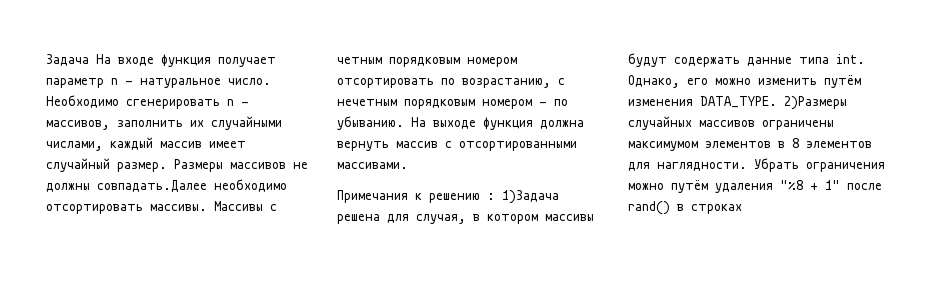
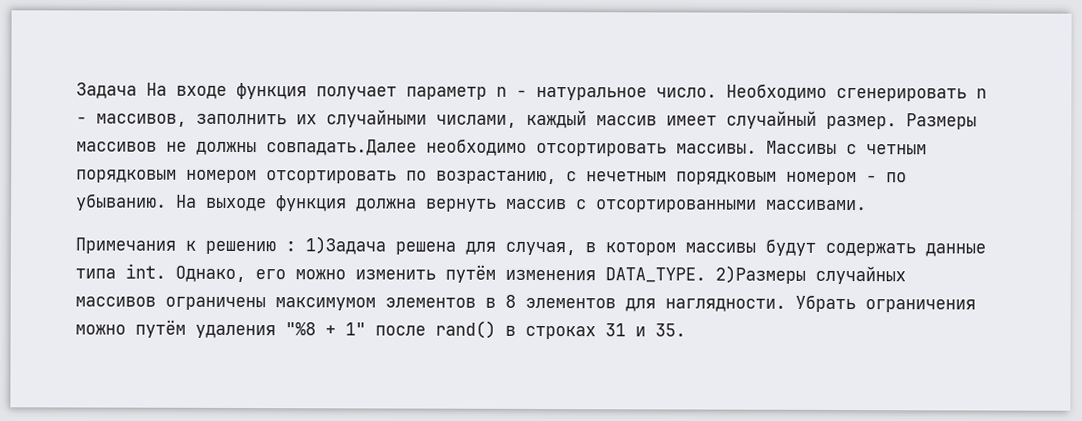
(742, 209) none -> [605,323,686,337] 31 и 35.

